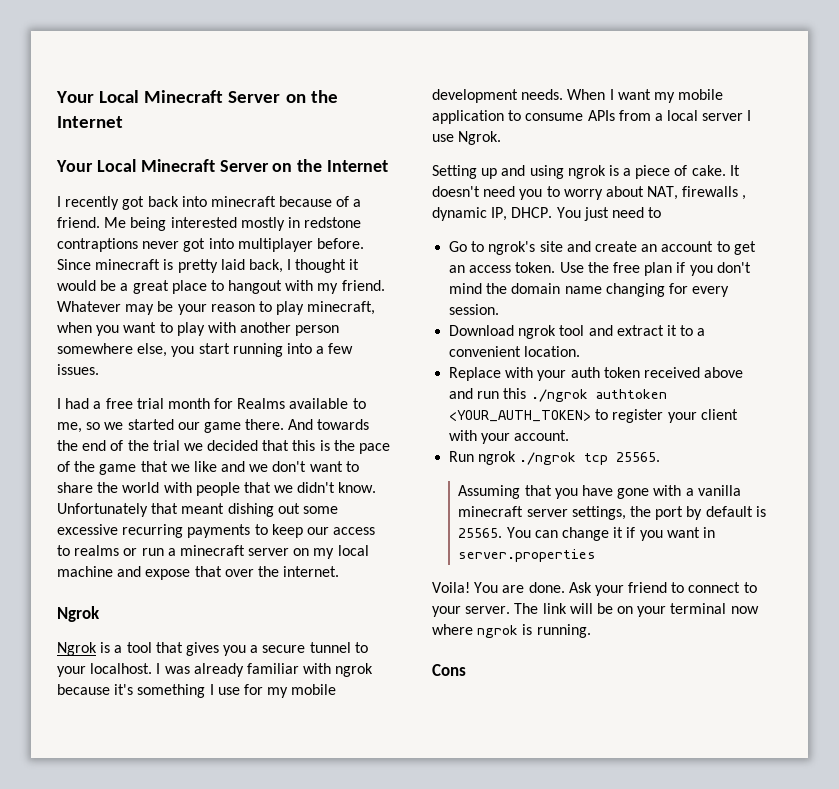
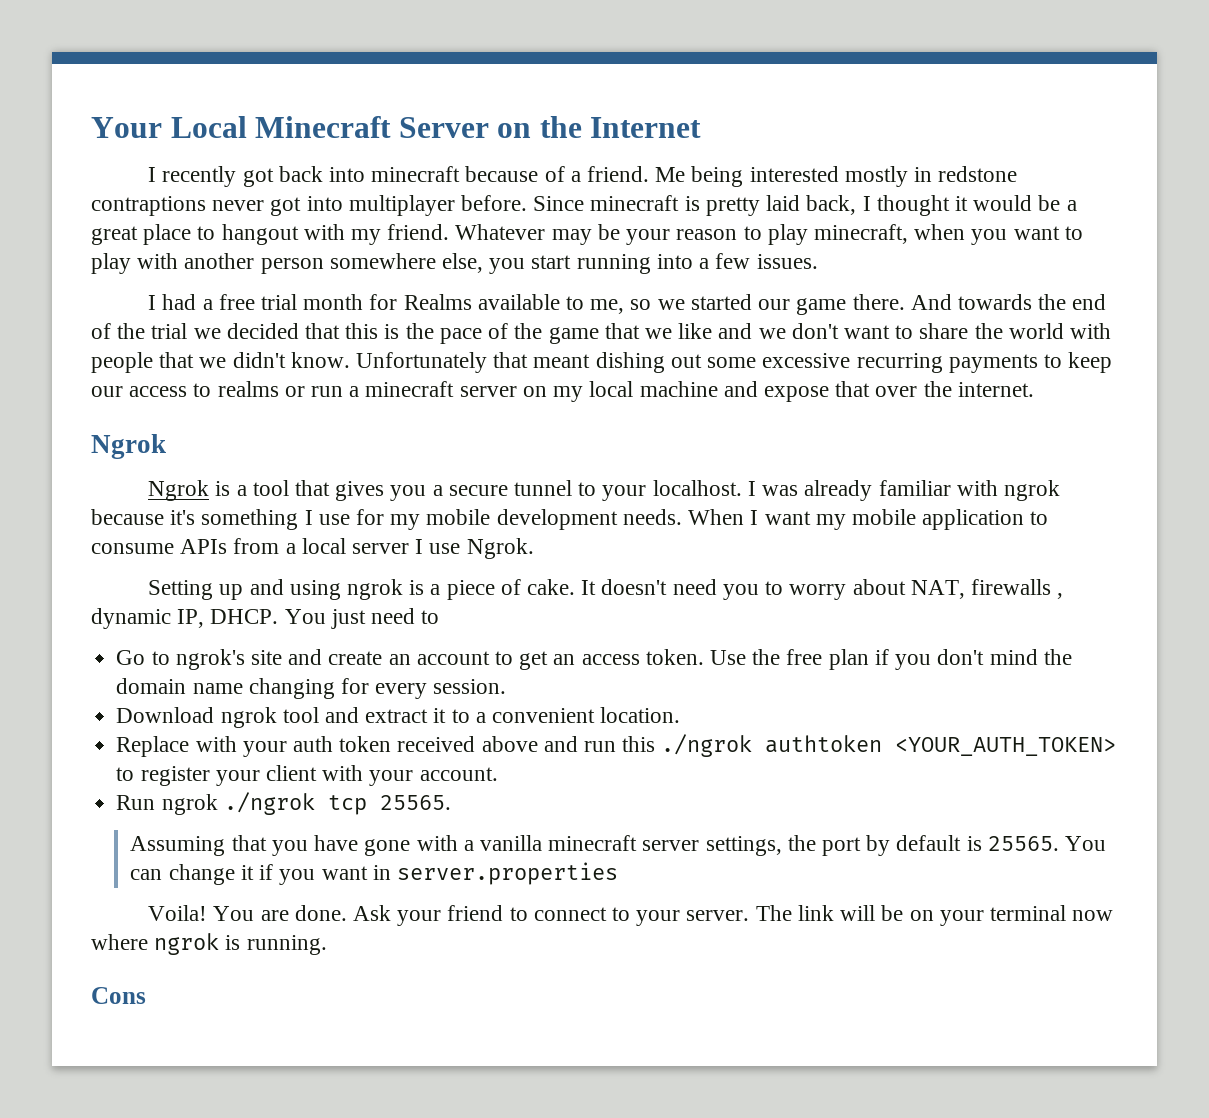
[56,90,338,103] [57,116,123,128] [56,159,389,172] Your Local Minecraft Server on the Internet // Your Local Minecraft Server on the Internet -> [91,116,702,138] Your Local Minecraft Server on the Internet

